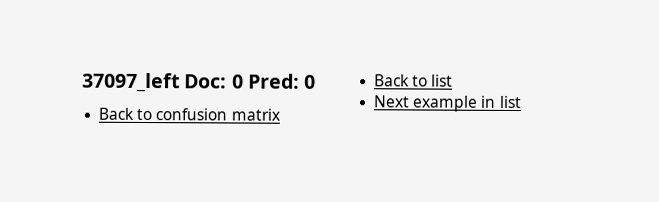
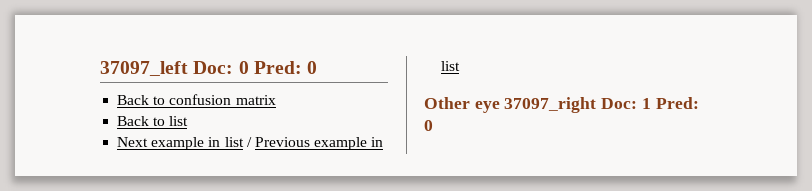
(522, 102) none -> [246,137,384,150] [441,61,461,71] [424,97,699,113] [424,120,433,131] / Previous example in list // Other eye 37097_right Doc: 1 Pred: 0

